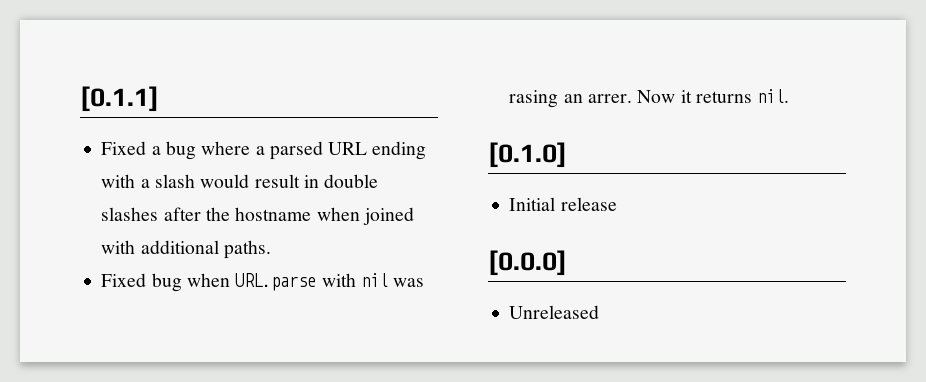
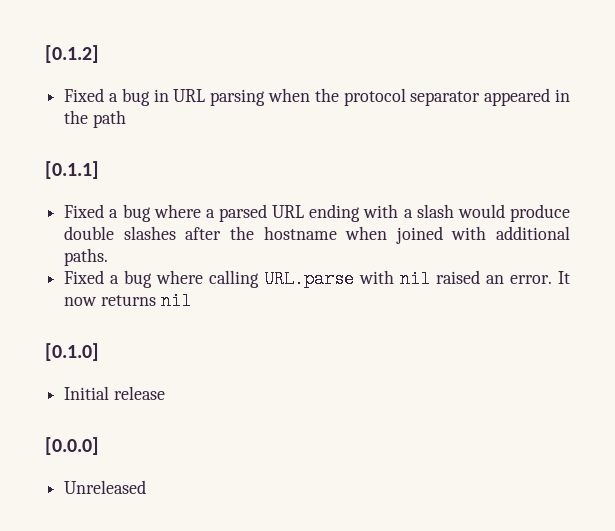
(80, 99) none -> [45,45,99,63] [64,88,570,106] [64,110,126,128] [0.1.2] // Fixed a bug in URL parsing when the protocol separator appeared in the path //
[254,174,319,188] result in -> [509,204,570,222] produce
[151,273,425,292] [509,89,790,108] bug when URL.parse with nil was rasing an arrer. Now it returns nil. -> [110,270,571,288] [64,292,191,310] a bug where calling URL.parse with nil raised an error. It now returns nil

